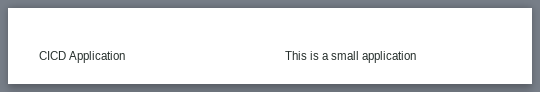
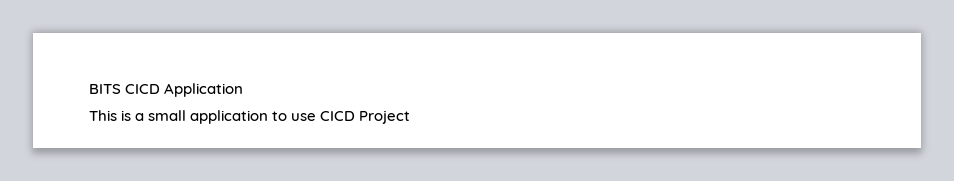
(39, 55) none -> [89,84,121,94] BITS
(417, 57) none -> [272,110,411,124] to use CICD Project

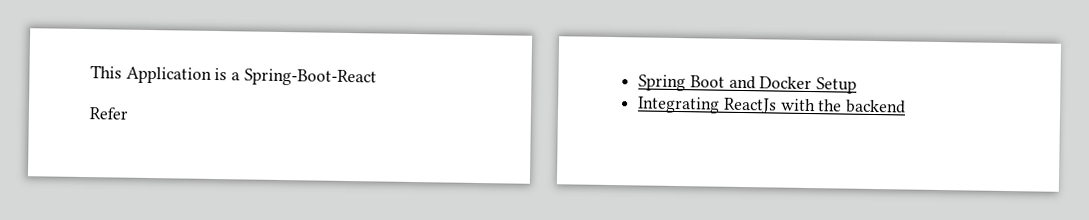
[89,84,161,94] BITS CICD -> [90,65,122,79] This
[89,110,117,121] // This -> (212, 75) none
[148,110,411,124] small application to use CICD Project -> [243,68,377,87] [89,107,128,120] [638,74,858,94] [637,96,907,114] Spring-Boot-React // Refer // Spring Boot and Docker Setup // Integrating ReactJs with the backend

